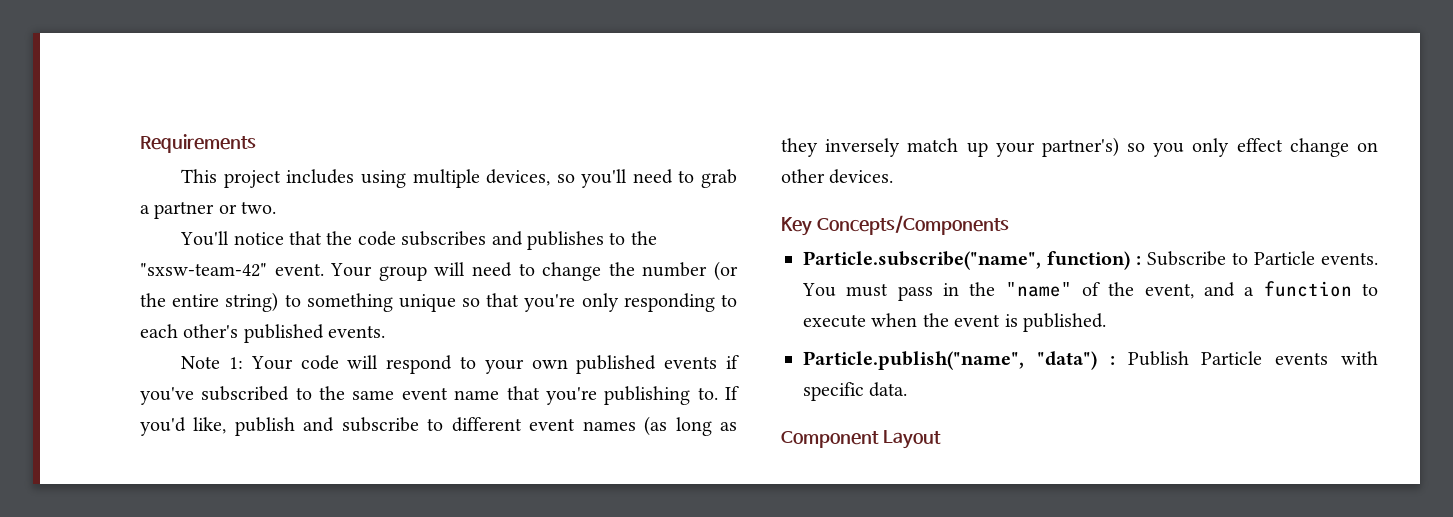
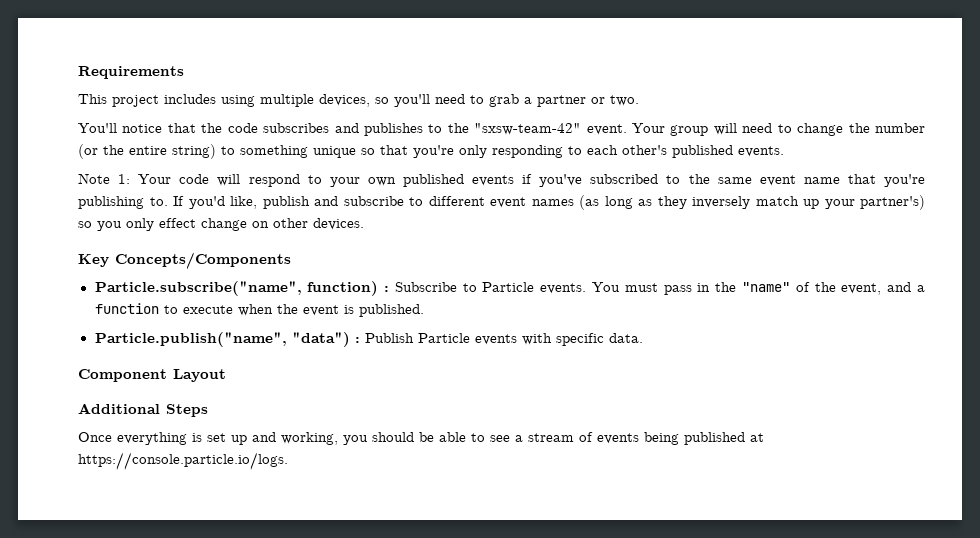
(941, 439) none -> [78,403,208,417] [78,432,764,445] [78,452,288,470] // Additional Steps // Once everything is set up and working, you should be able to see a stream of events being published at https://console.particle.io/logs.

